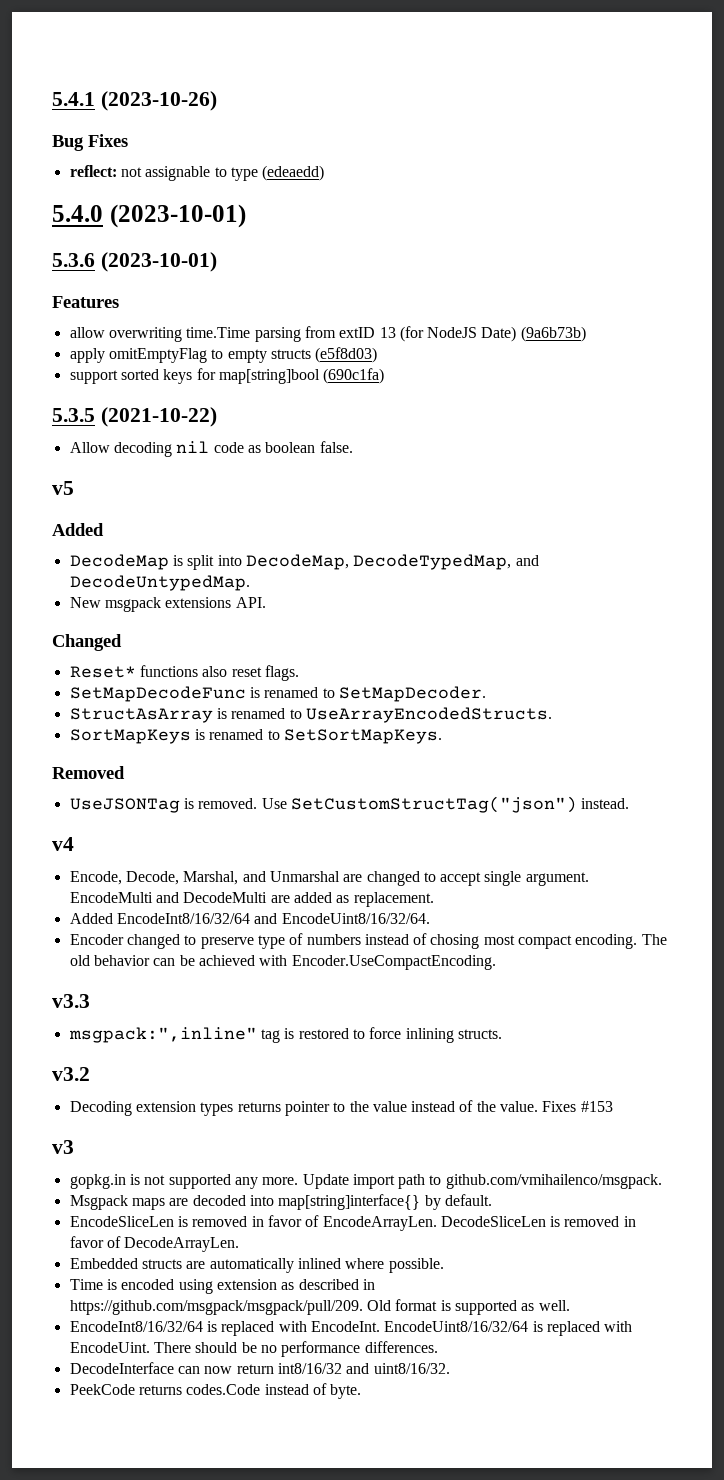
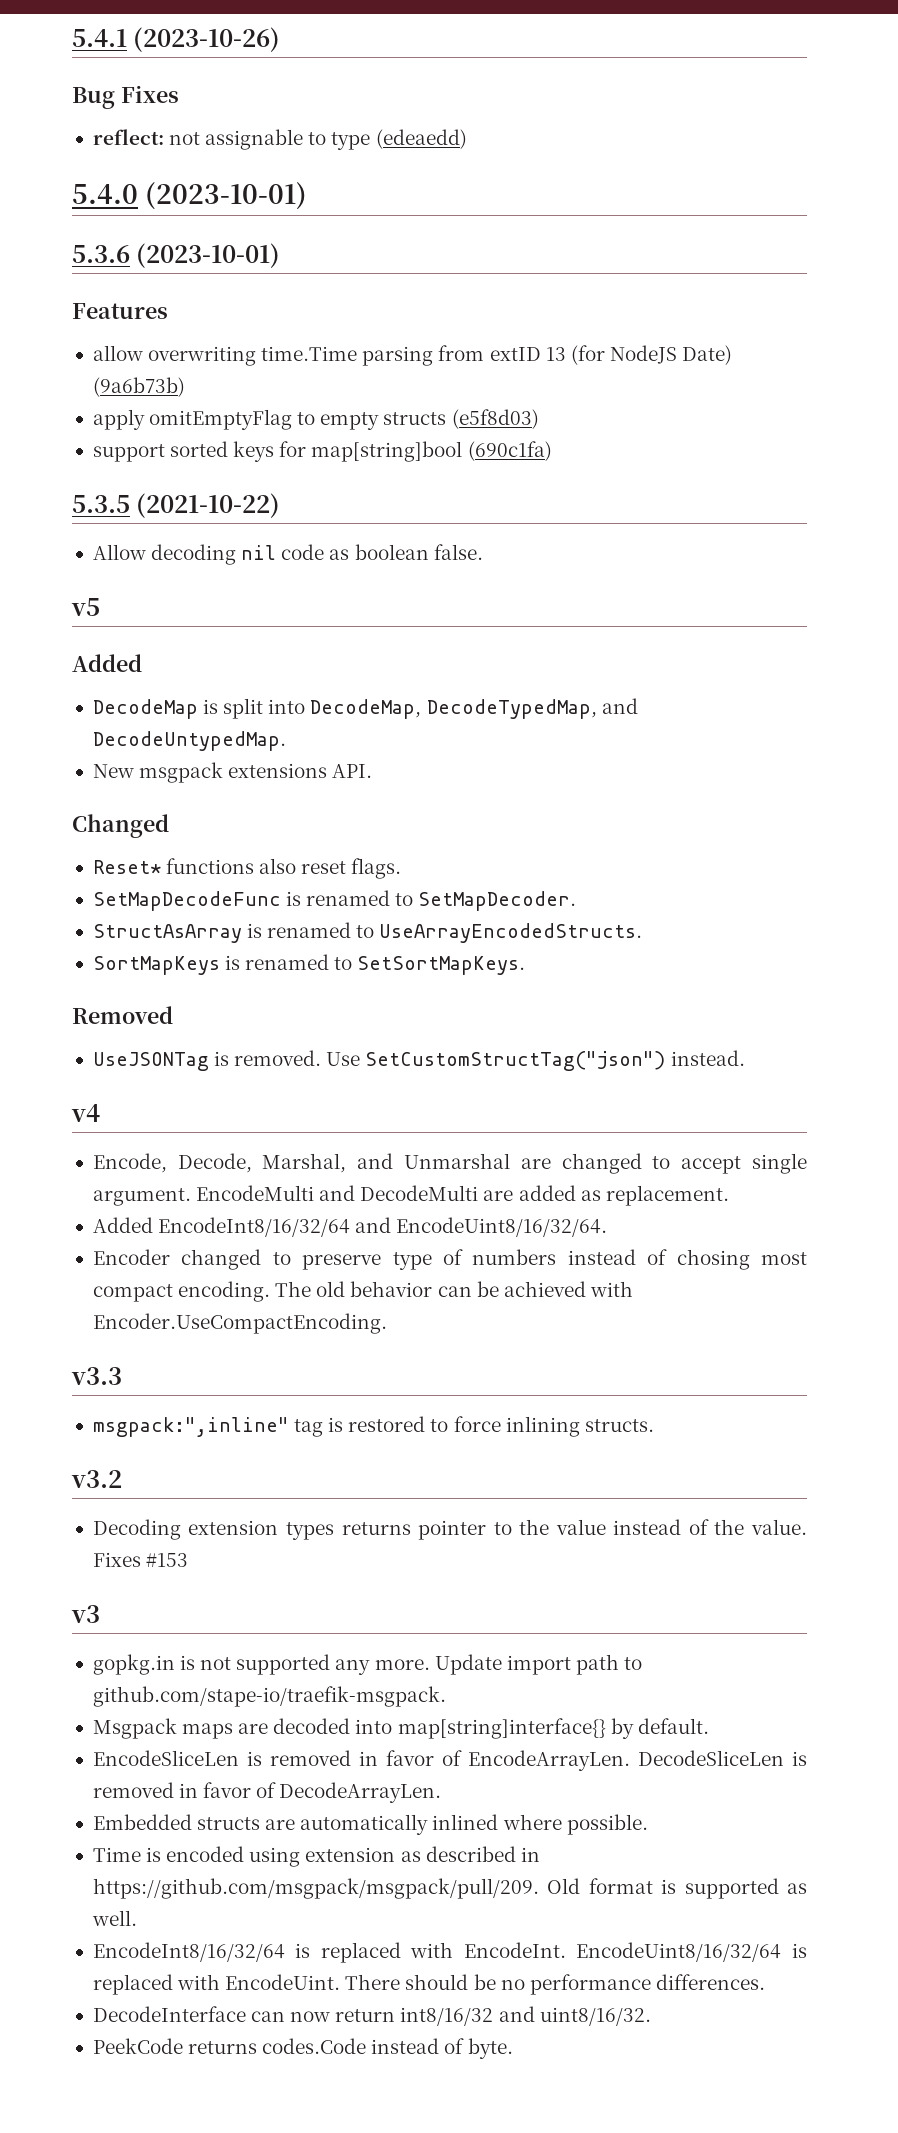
[445,1174,662,1189] github.com/vmihailenco/msgpack. -> [92,1686,446,1707] github.com/stape-io/traefik-msgpack.

